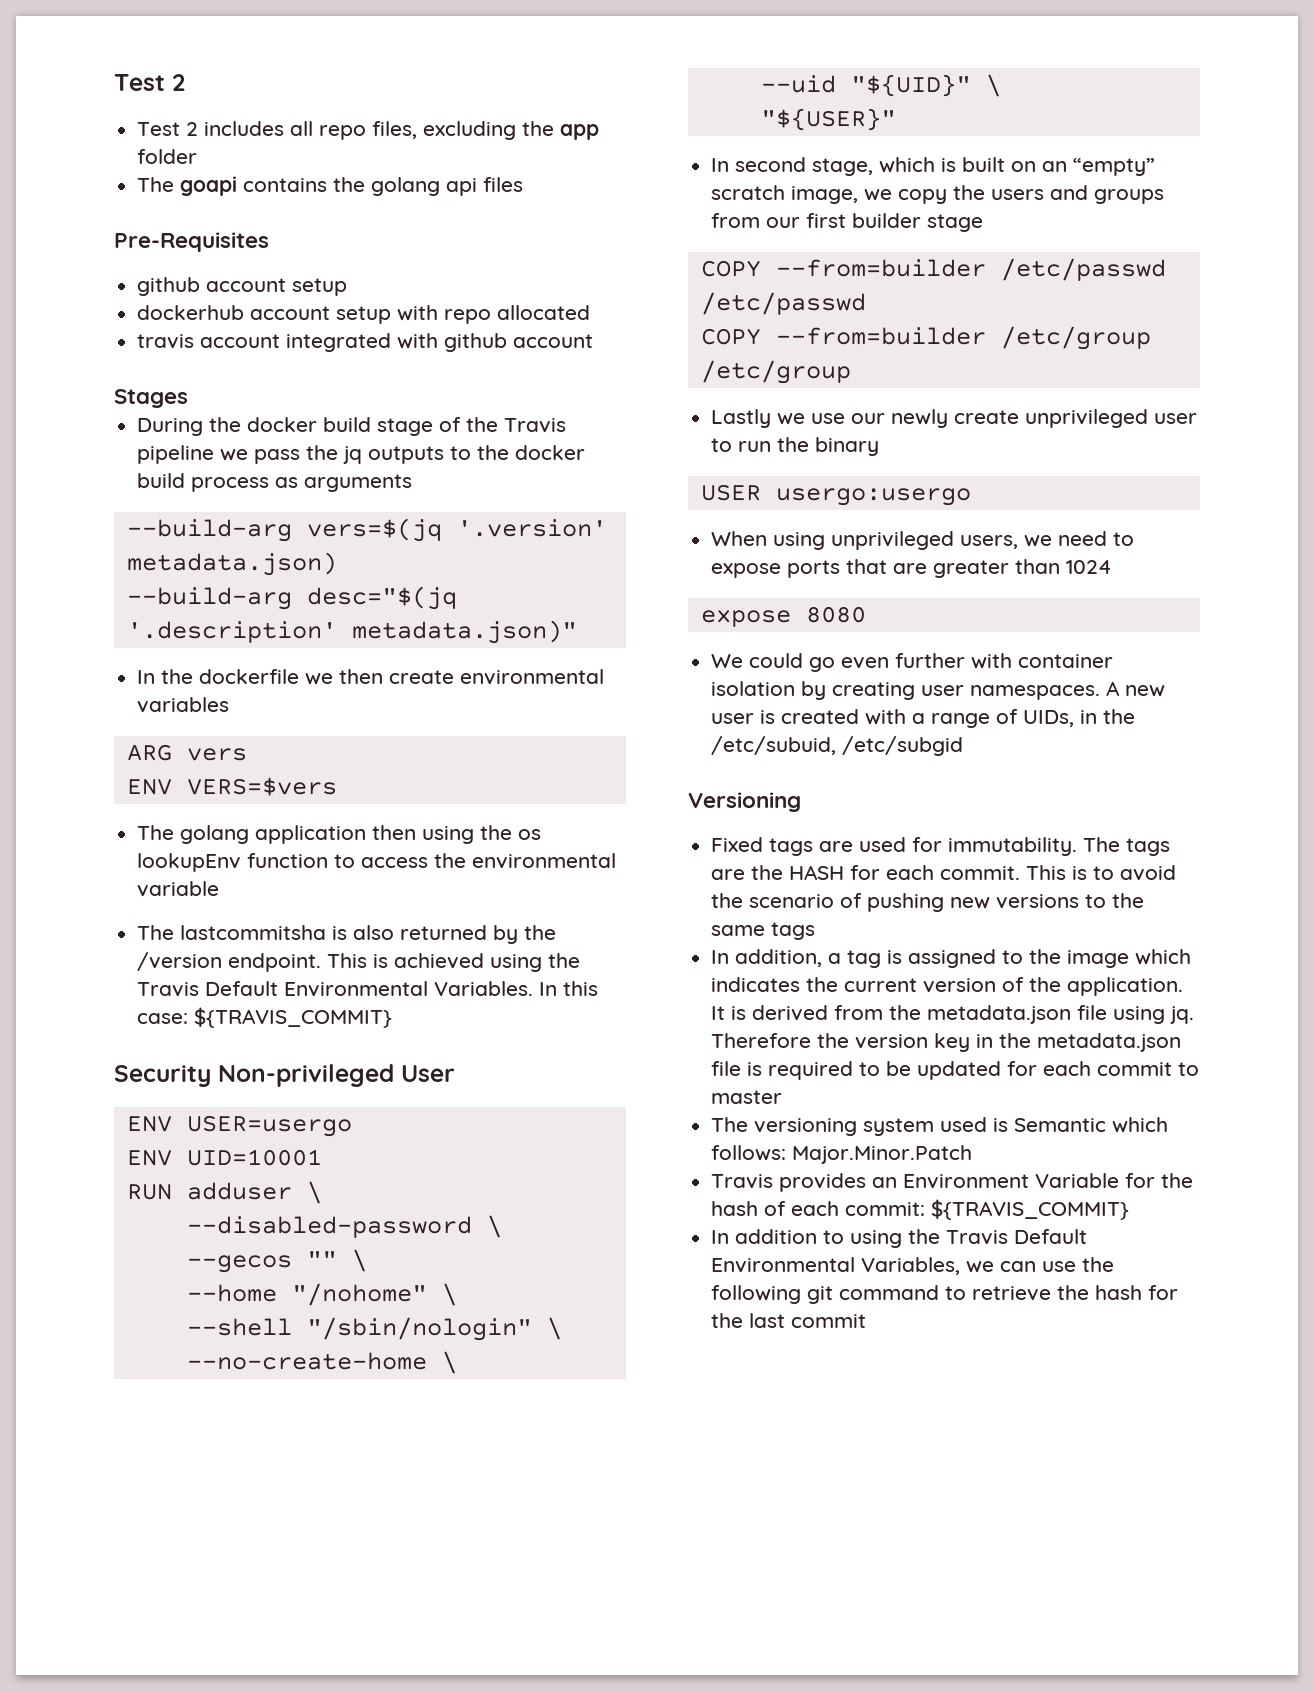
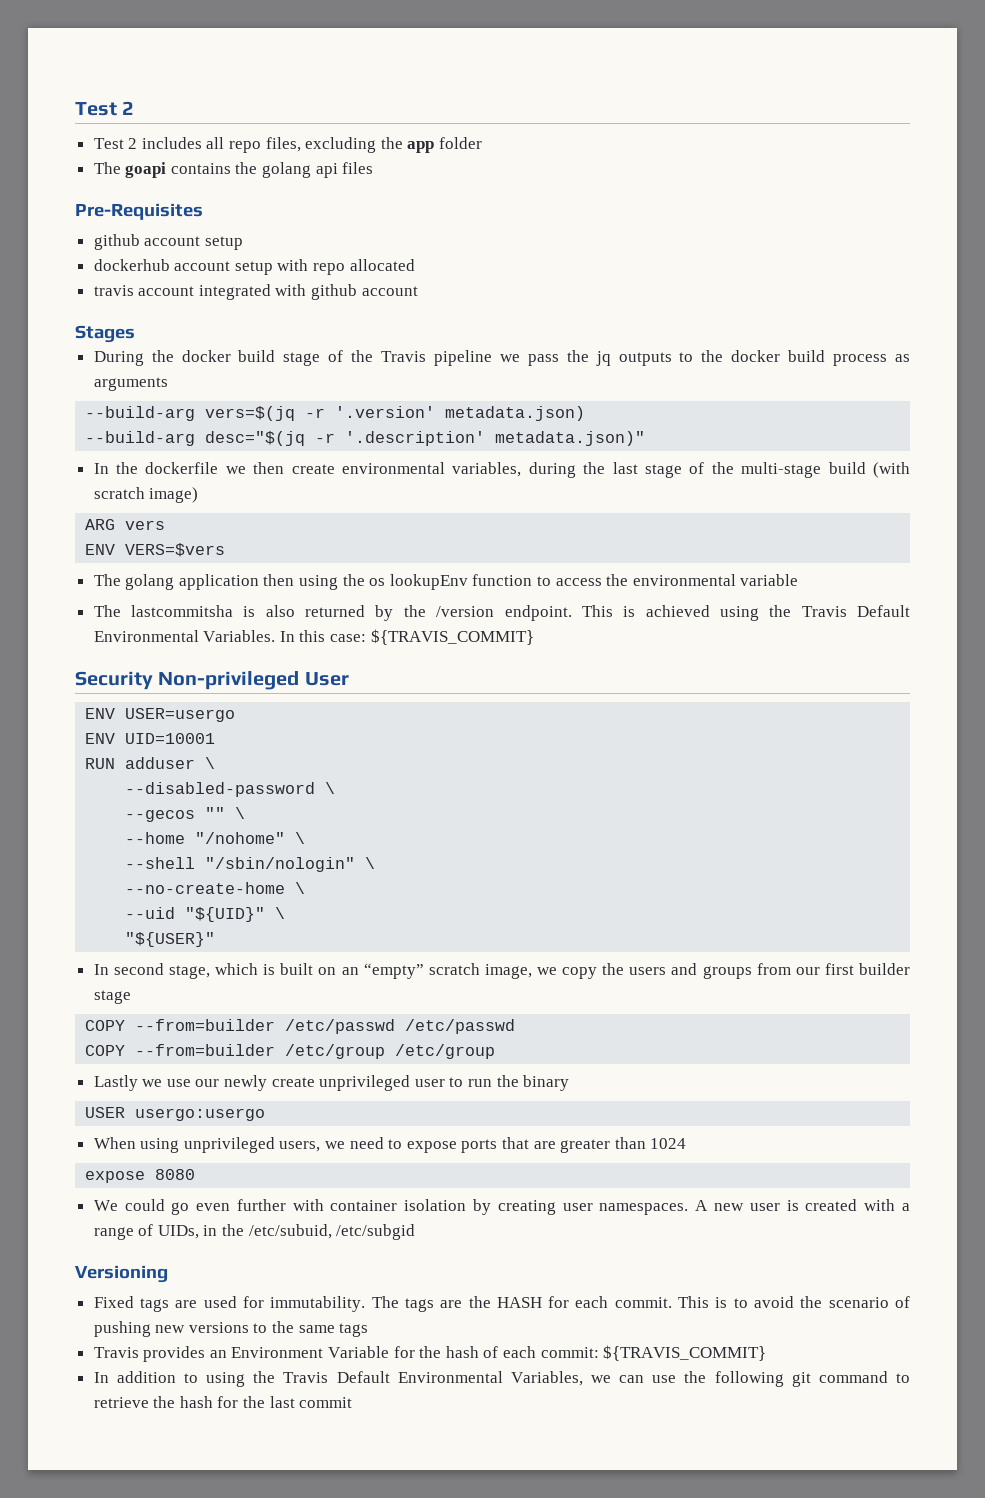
(442, 530) none -> [305,408,326,418] -r
(457, 598) none -> [315,433,336,443] -r
[137,697,230,713] variables -> [452,462,910,478] [93,487,199,503] variables, during the last stage of the multi-stage build (with scratch image)
[711,949,1192,968] [711,977,1184,996] [711,1005,1195,1024] [711,1033,1182,1052] [711,1061,1200,1080] [711,1090,783,1104] [711,1117,1169,1136] [711,1145,973,1164] // In addition, a tag is assigned to the image which indicates the current version of the application. It is derived from the metadata.json file using jq. Therefore the version key in the metadata.json file is required to be updated for each commit to master // The versioning system used is Semantic which follows: Major.Minor.Patch -> (369, 1330) none

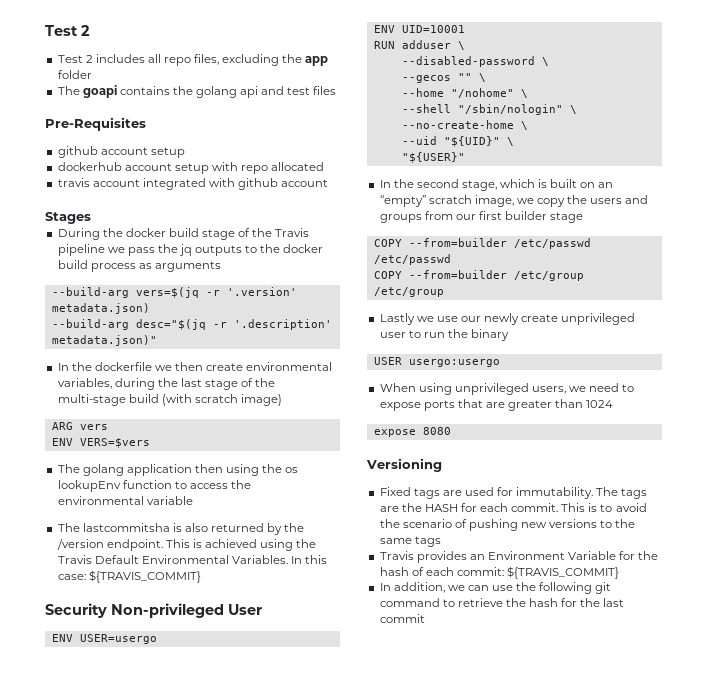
(338, 170) none -> [261,86,311,95] and test
(109, 969) none -> [393,179,414,188] the
[93,1199,911,1215] [93,1224,416,1240] // We could go even further with container isolation by creating user namespaces. A new user is created with a range of UIDs, in the /etc/subuid, /etc/subgid -> (451, 431) none
[116,1371,583,1387] addition to using the Travis Default Environmental Variables, -> [393,582,445,593] addition,

